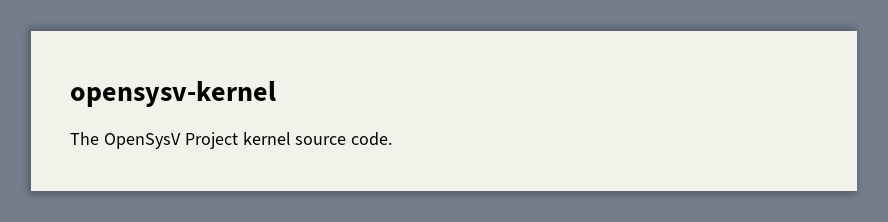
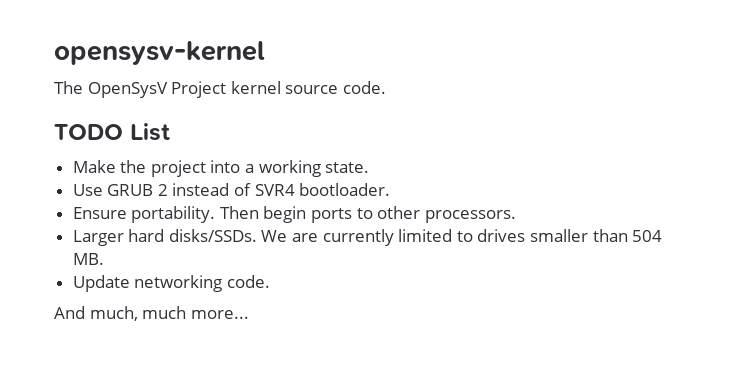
(393, 139) none -> [54,123,170,141] [72,160,370,177] [72,183,391,196] [72,206,516,223] [72,229,663,246] [72,253,104,265] [72,275,270,292] [54,306,249,321] // TODO List // Make the project into a working state. // Use GRUB 2 instead of SVR4 bootloader. // Ensure portability. Then begin ports to other processors. // Larger hard disks/SSDs. We are currently limited to drives smaller than 504 MB. // Update networking code. // And much, much more...

